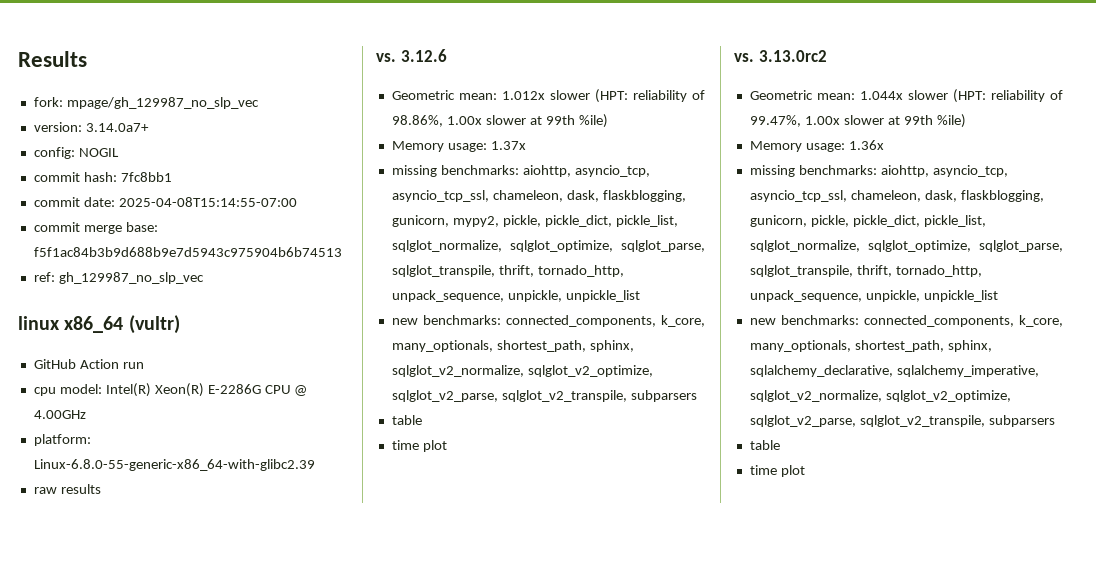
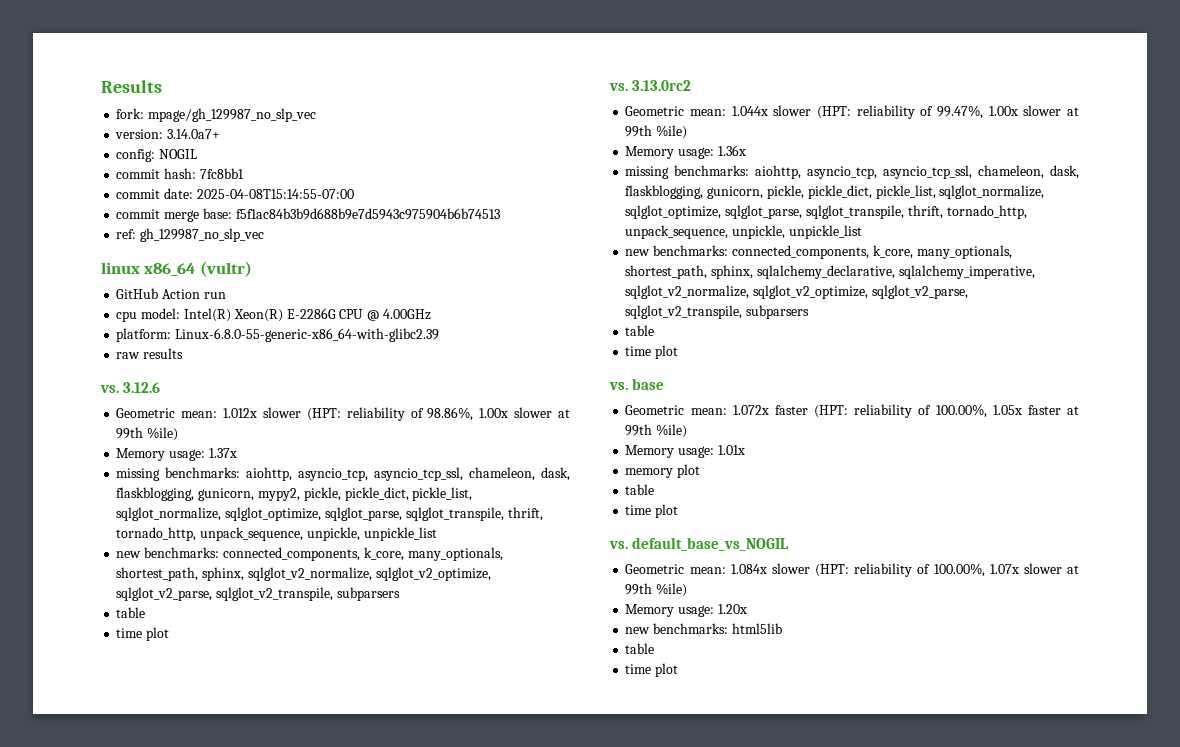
(805, 471) none -> [609,378,665,390] [625,404,1079,418] [625,424,688,438] [625,445,745,458] [625,464,701,478] [625,484,655,495] [625,504,679,518] [609,537,790,551] [625,563,1079,577] [625,583,688,597] [625,604,747,617] [625,623,782,634] [625,643,655,654] [625,663,679,677] // vs. base // Geometric mean: 1.072x faster (HPT: reliability of 100.00%, 1.05x faster at 99th %ile) // Memory usage: 1.01x // memory plot // table // time plot // vs. default_base_vs_NOGIL // Geometric mean: 1.084x slower (HPT: reliability of 100.00%, 1.07x slower at 99th %ile) // Memory usage: 1.20x // new benchmarks: html5lib // table // time plot

